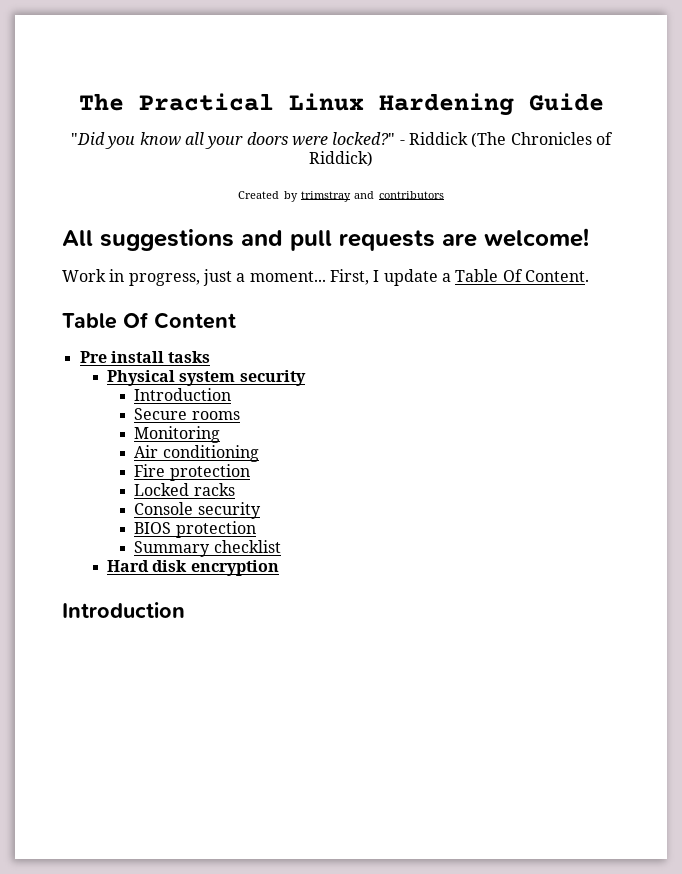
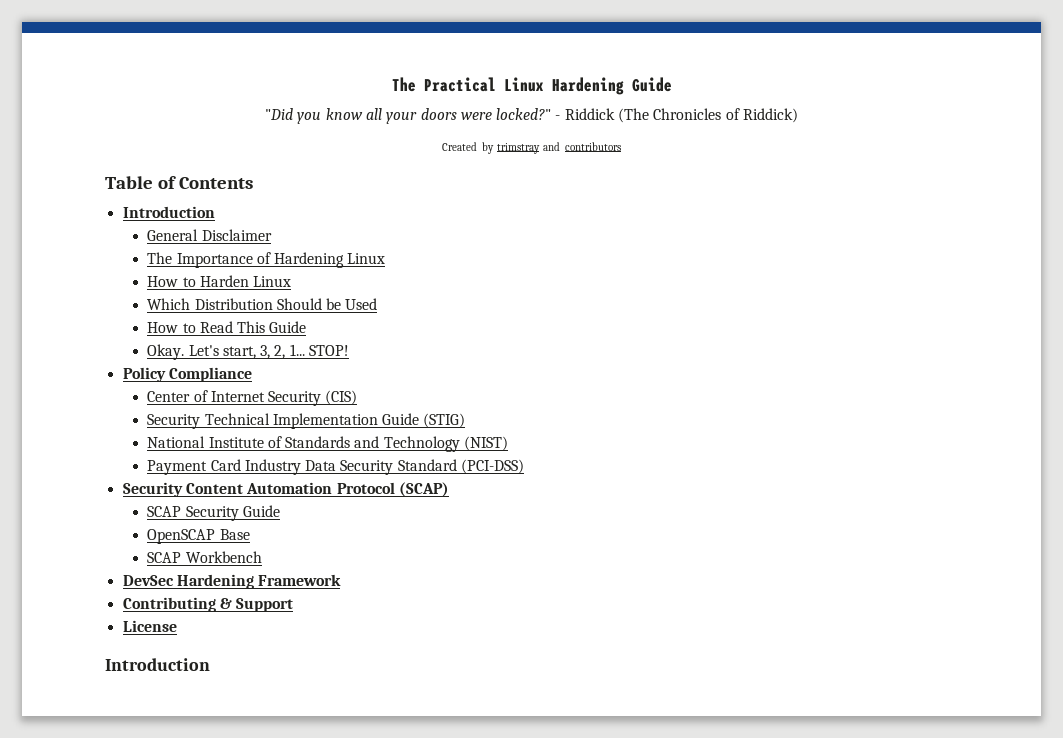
[62,228,589,251] [62,269,589,286] [62,312,236,329] [79,351,211,363] [107,370,306,386] [134,388,232,401] [134,408,240,420] [134,426,221,443] [134,445,259,462] [134,464,250,481] [134,483,235,496] [134,502,261,519] [134,521,256,538] [134,540,281,557] [107,560,279,576] All suggestions and pull requests are welcome! // Work in progress, just a moment... First, I update a Table Of Content. // Table Of Content // Pre install tasks // Physical system security // Introduction // Secure rooms // Monitoring // Air conditioning // Fire protection // Locked racks // Console security // BIOS protection // Summary checklist // Hard disk encryption -> [105,176,253,189] [122,206,215,218] [147,229,272,241] [147,252,386,268] [147,275,292,287] [147,298,378,310] [147,321,307,333] [147,344,350,360] [122,367,252,382] [147,390,358,406] [147,413,466,429] [147,436,509,452] [147,459,525,475] [122,482,449,497] [147,505,280,521] [147,529,250,544] [147,551,262,563] [122,574,342,589] [122,597,294,612] [122,620,177,632] Table of Contents // Introduction // General Disclaimer // The Importance of Hardening Linux // How to Harden Linux // Which Distribution Should be Used // How to Read This Guide // Okay. Let's start, 3, 2, 1... STOP! // Policy Compliance // Center of Internet Security (CIS) // Security Technical Implementation Guide (STIG) // National Institute of Standards and Technology (NIST) // Payment Card Industry Data Security Standard (PCI-DSS) // Security Content Automation Protocol (SCAP) // SCAP Security Guide // OpenSCAP Base // SCAP Workbench // DevSec Hardening Framework // Contributing & Support // License

